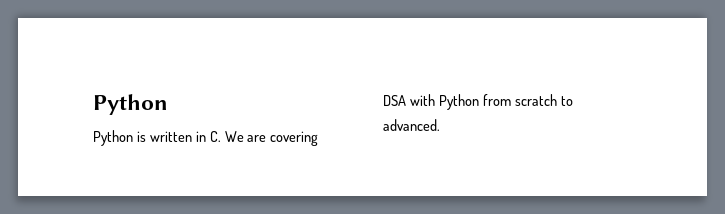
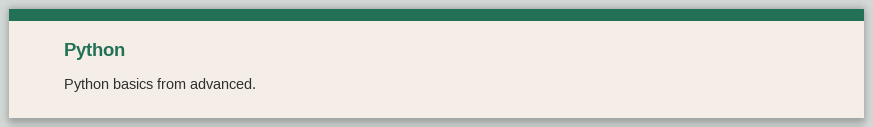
[136,131,319,146] [383,94,573,110] is written in C. We are covering DSA with Python from scratch to -> [113,78,186,89] basics from

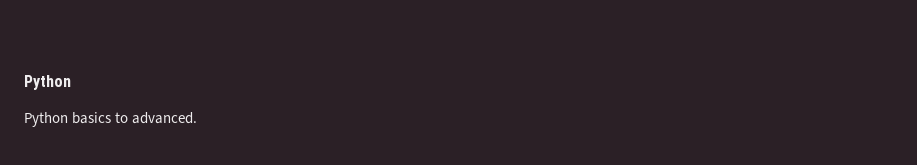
[157,78,186,89] from -> [115,112,129,123] to

